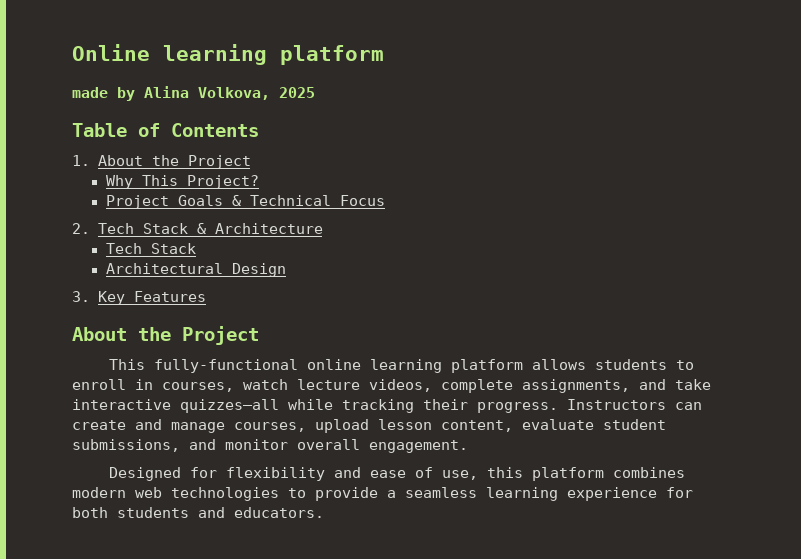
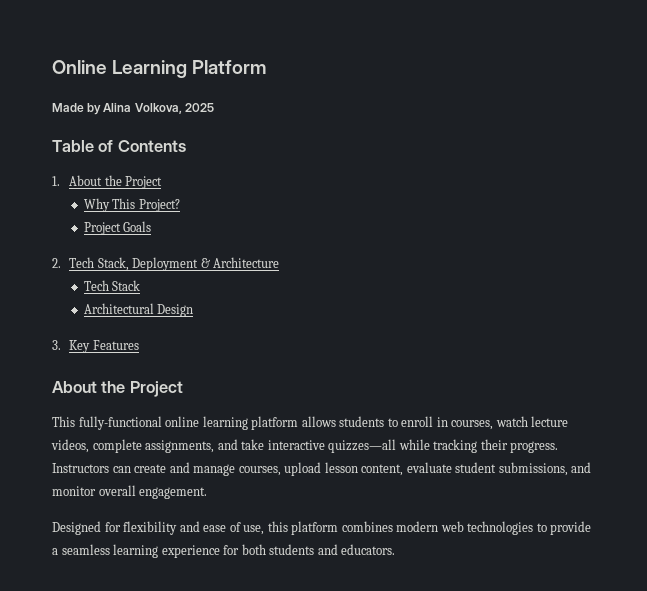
[163,44,384,65] [72,87,108,98] learning platform // made -> [112,60,268,78] [52,103,84,112] Learning Platform // Made
[231,195,385,206] & Technical Focus -> (152, 226) none
[142,223,188,234] Stack -> [97,257,199,271] Stack, Deployment

